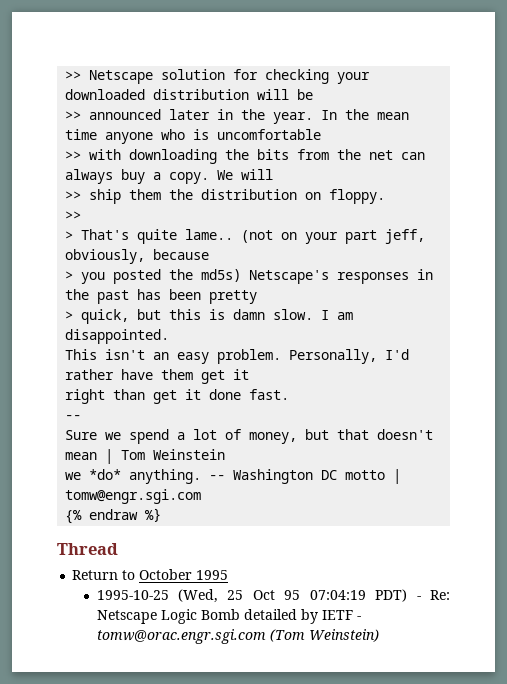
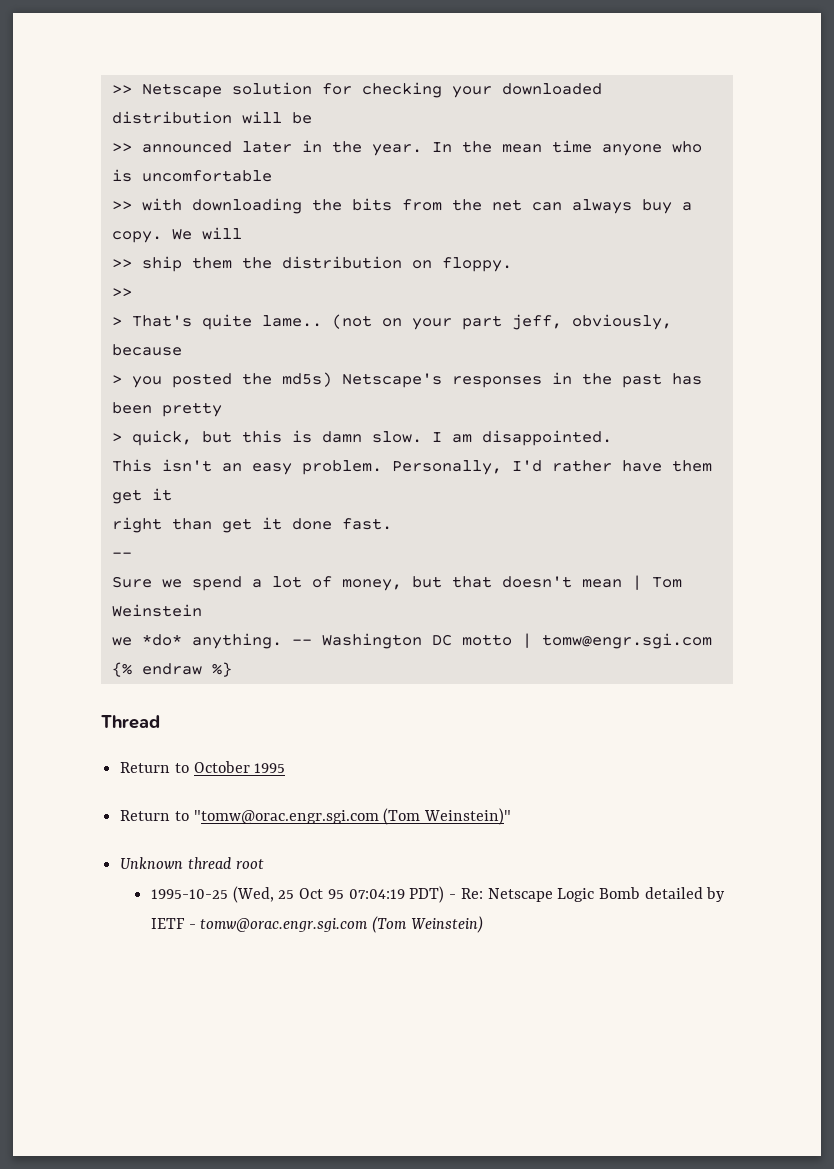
(229, 575) none -> [120,808,512,825] [120,857,264,869] // Return to "tomw@orac.engr.sgi.com (Tom Weinstein)" // Unknown thread root

